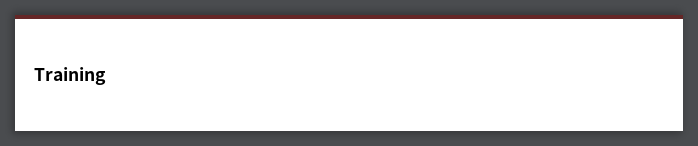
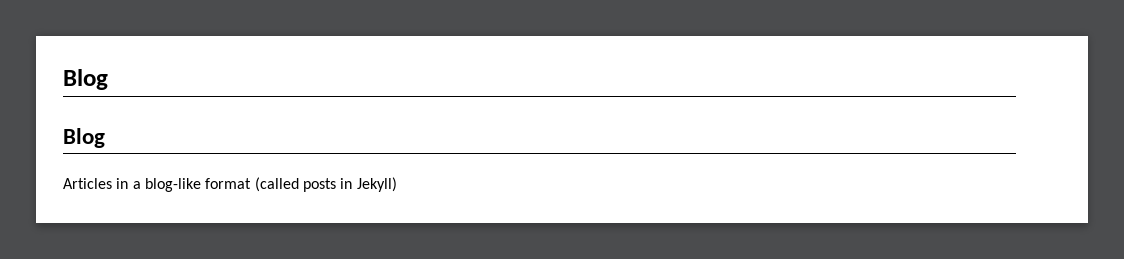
[34,67,106,85] Training -> [63,69,108,90] [63,128,105,148] [63,177,397,192] Blog // Blog // Articles in a blog-like format (called posts in Jekyll)

